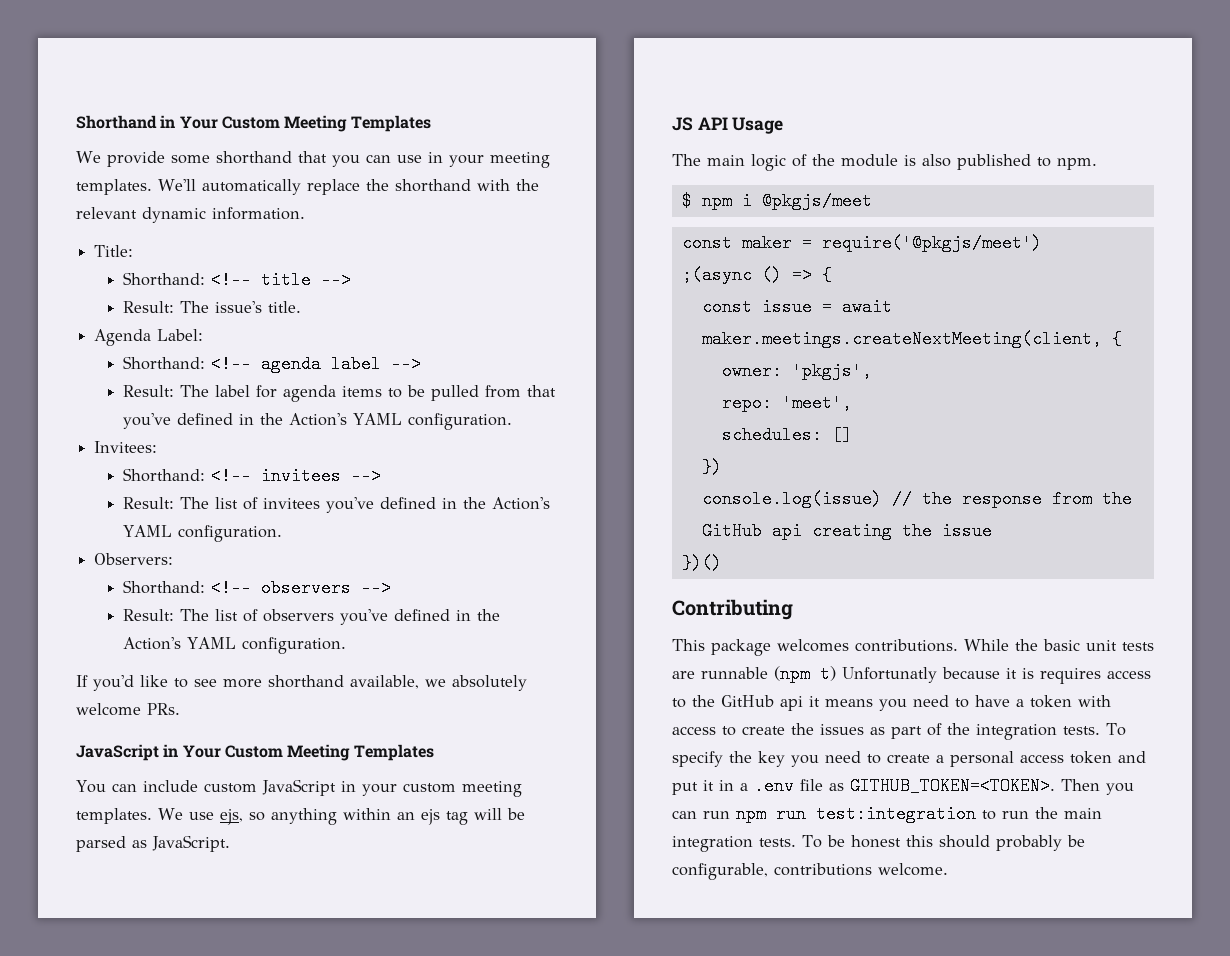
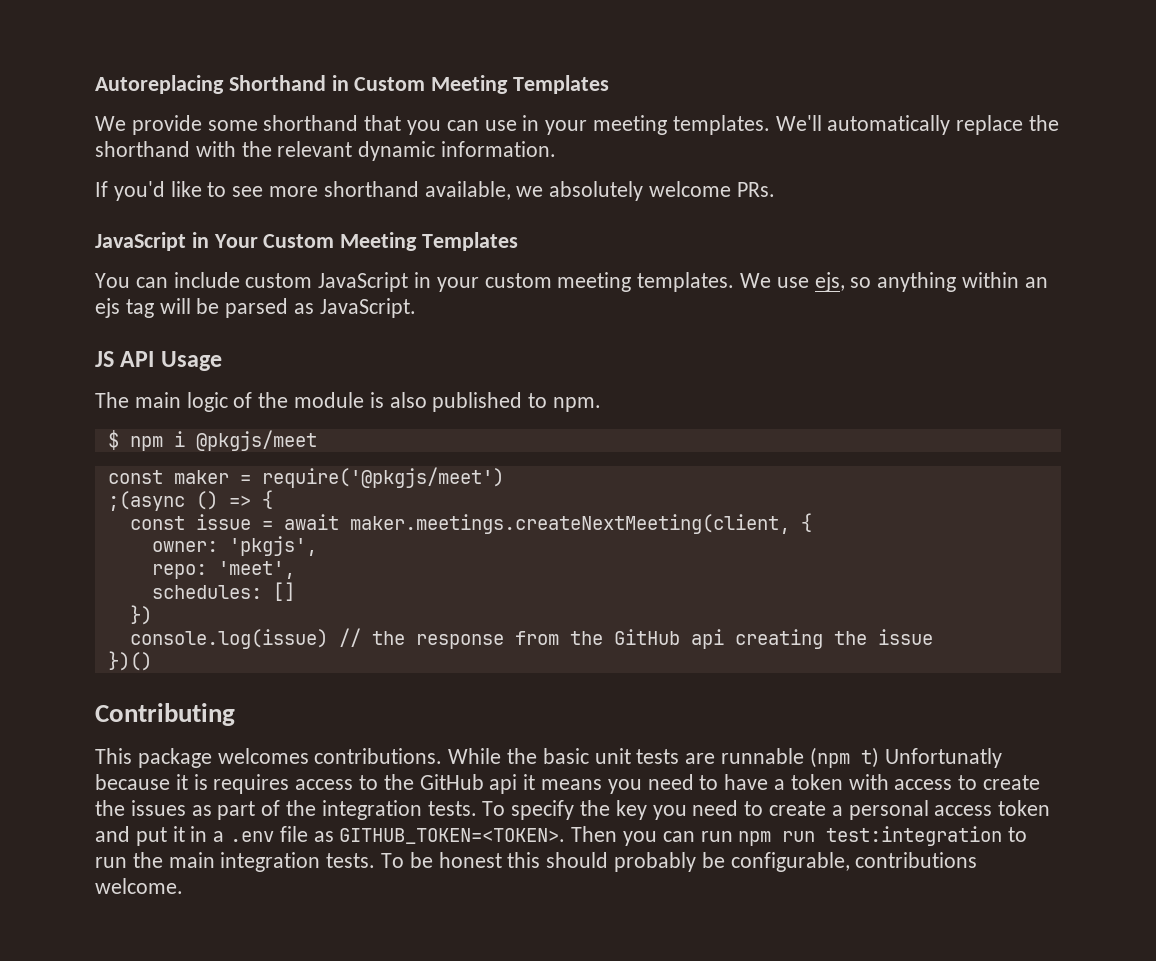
(76, 122) none -> [95,75,224,94] Autoreplacing
[179,116,218,129] Your -> (349, 83) none
[94,245,134,257] [123,271,352,289] [123,301,302,313] [94,329,204,346] [123,355,422,373] [123,385,557,402] [123,413,513,430] [94,441,158,453] [123,467,382,485] [123,497,551,513] [123,525,283,542] [94,553,174,565] [123,579,392,597] [123,609,501,625] [123,637,347,654] // Title: // Shorthand: <!-- title --> // Result: The issue's title. // Agenda Label: // Shorthand: <!-- agenda label --> // Result: The label for agenda items to be pulled from that you've defined in the Action's YAML configuration. // Invitees: // Shorthand: <!-- invitees --> // Result: The list of invitees you've defined in the Action's YAML configuration. // Observers: // Shorthand: <!-- observers --> // Result: The list of observers you've defined in the Action's YAML configuration. -> (557, 149) none

